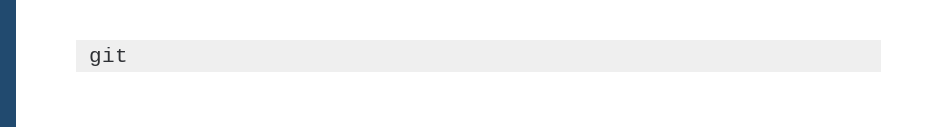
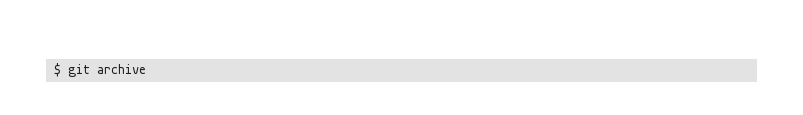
[88,47,128,66] git -> [53,63,146,77] $ git archive

